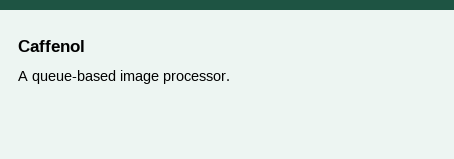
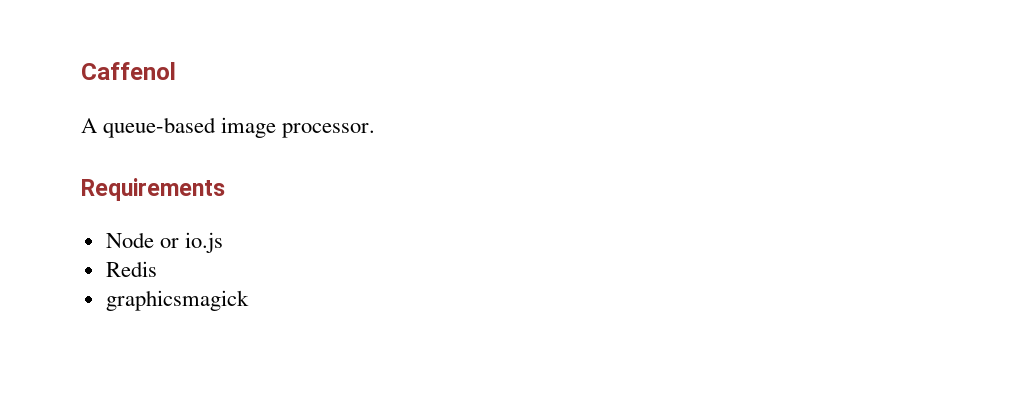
(230, 78) none -> [81,178,225,201] [105,232,223,253] [105,261,157,277] [105,290,249,311] // Requirements // Node or io.js // Redis // graphicsmagick

